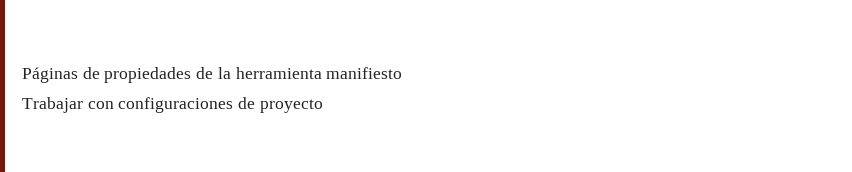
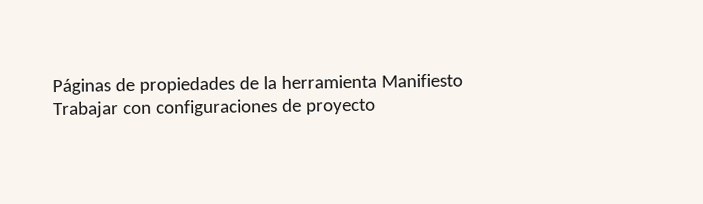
[326,67,403,79] manifiesto -> [380,73,463,88] Manifiesto

